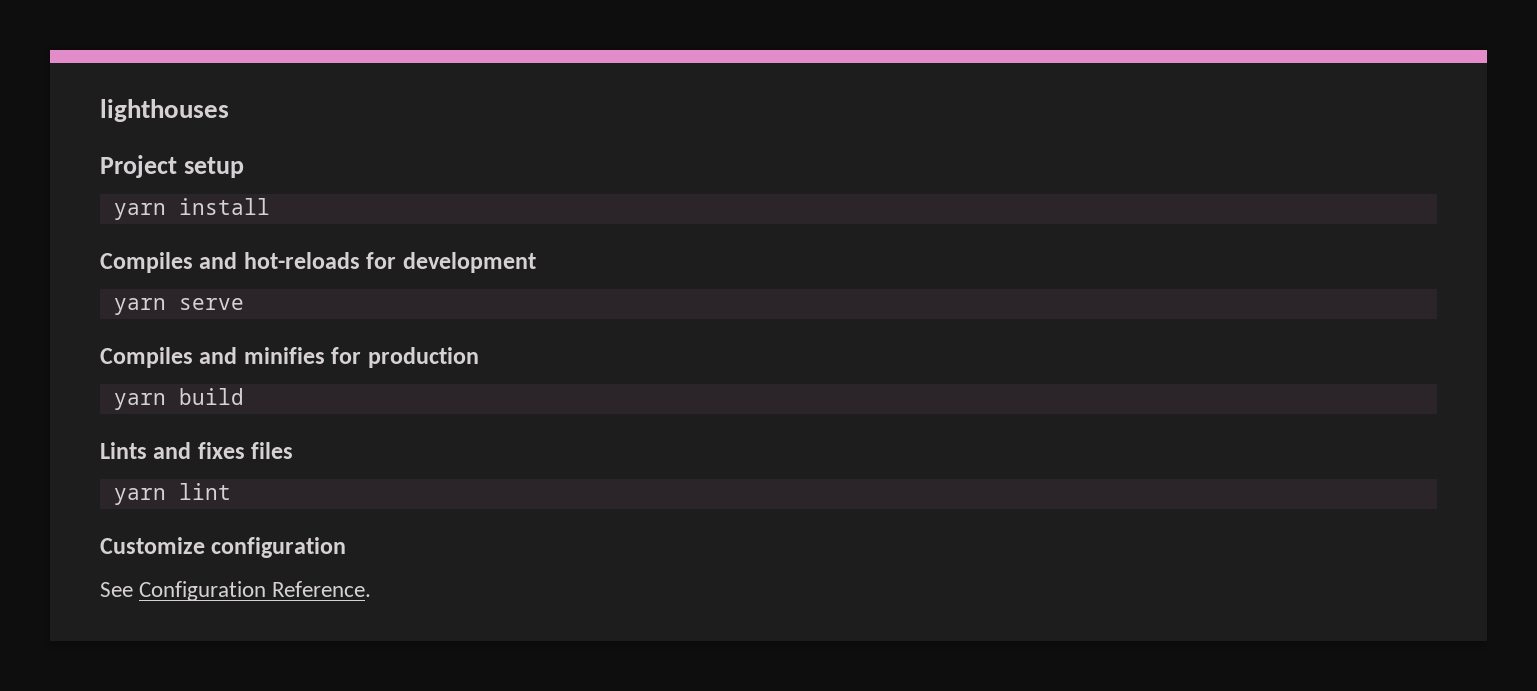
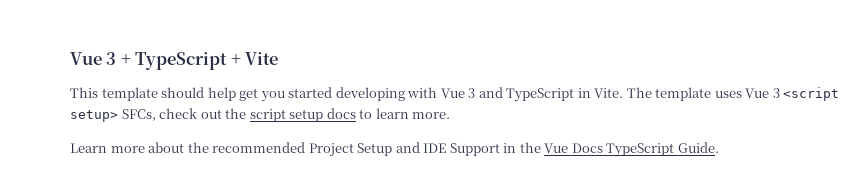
[100,99,229,122] [100,155,244,178] [113,198,270,220] [100,252,536,273] [113,298,244,315] [100,347,479,368] [113,388,244,410] [100,442,294,459] [113,483,231,505] [100,537,347,558] [100,581,372,601] lighthouses // Project setup // yarn install // Compiles and hot-reloads for development // yarn serve // Compiles and minifies for production // yarn build // Lints and fixes files // yarn lint // Customize configuration // See Configuration Reference. -> [70,52,279,70] [70,87,840,102] [70,108,451,122] [70,142,719,157] Vue 3 + TypeScript + Vite // This template should help get you started developing with Vue 3 and TypeScript in Vite. The template uses Vue 3 <script setup> SFCs, check out the script setup docs to learn more. // Learn more about the recommended Project Setup and IDE Support in the Vue Docs TypeScript Guide.

